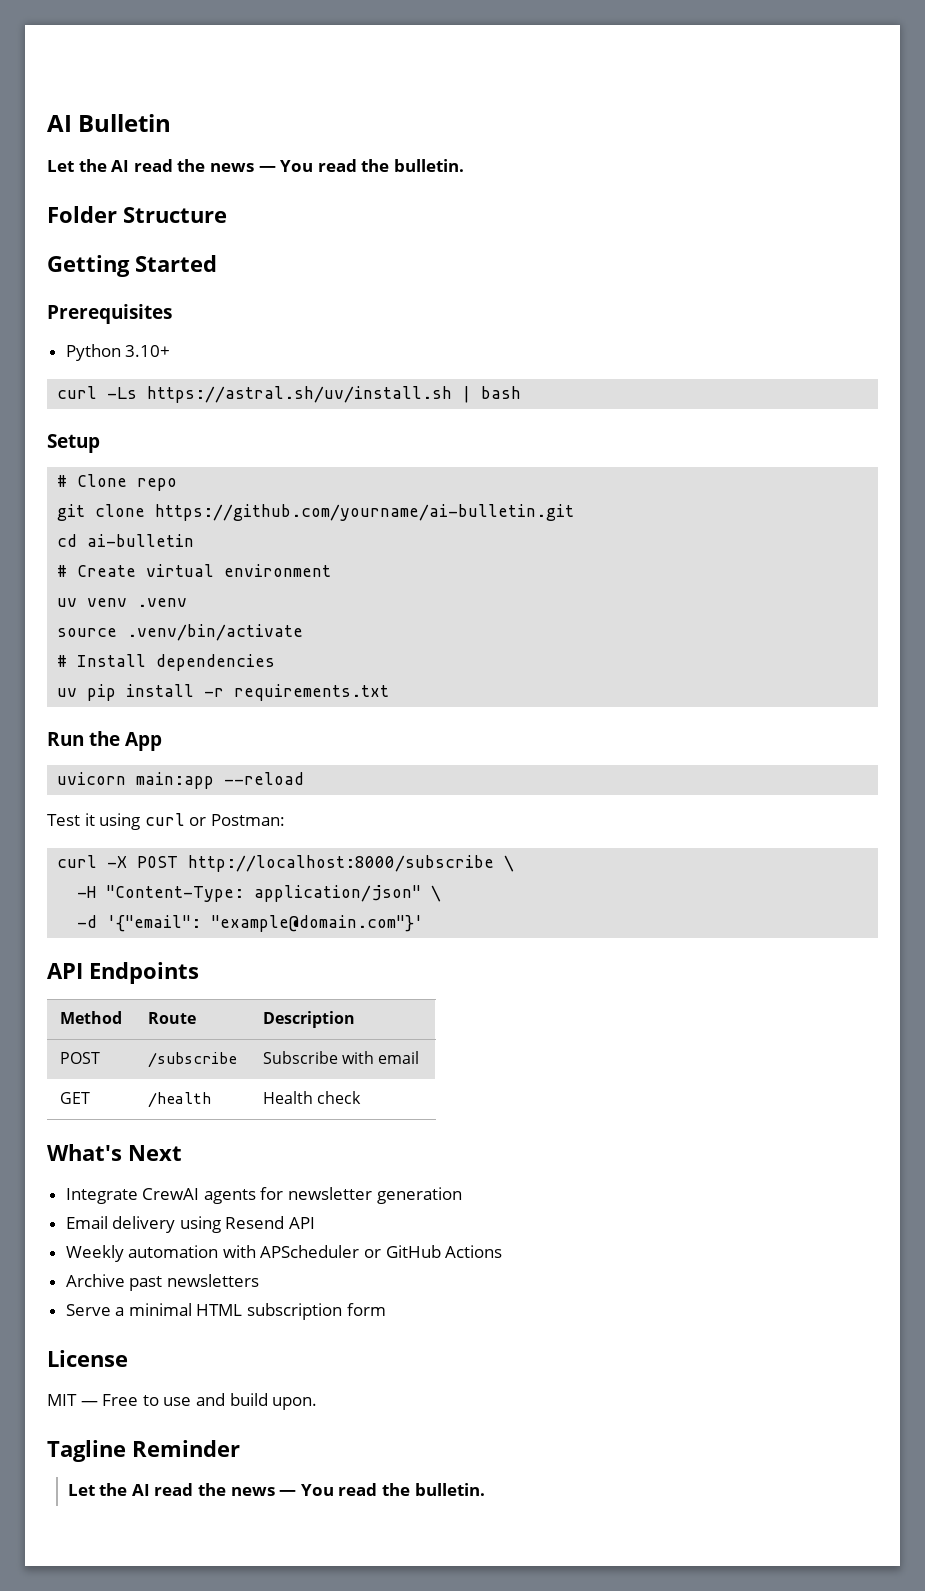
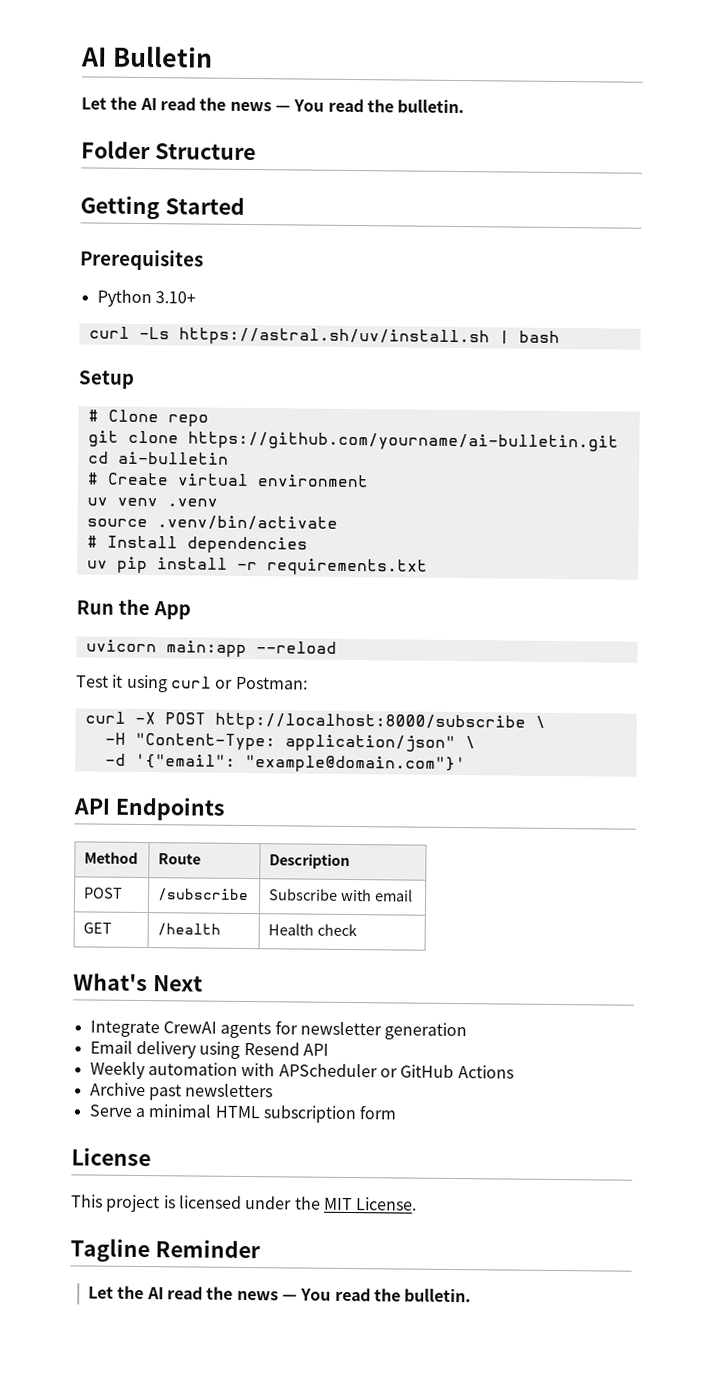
[47,1393,318,1410] MIT — Free to use and build upon. -> [71,1194,418,1213] This project is licensed under the MIT License.

